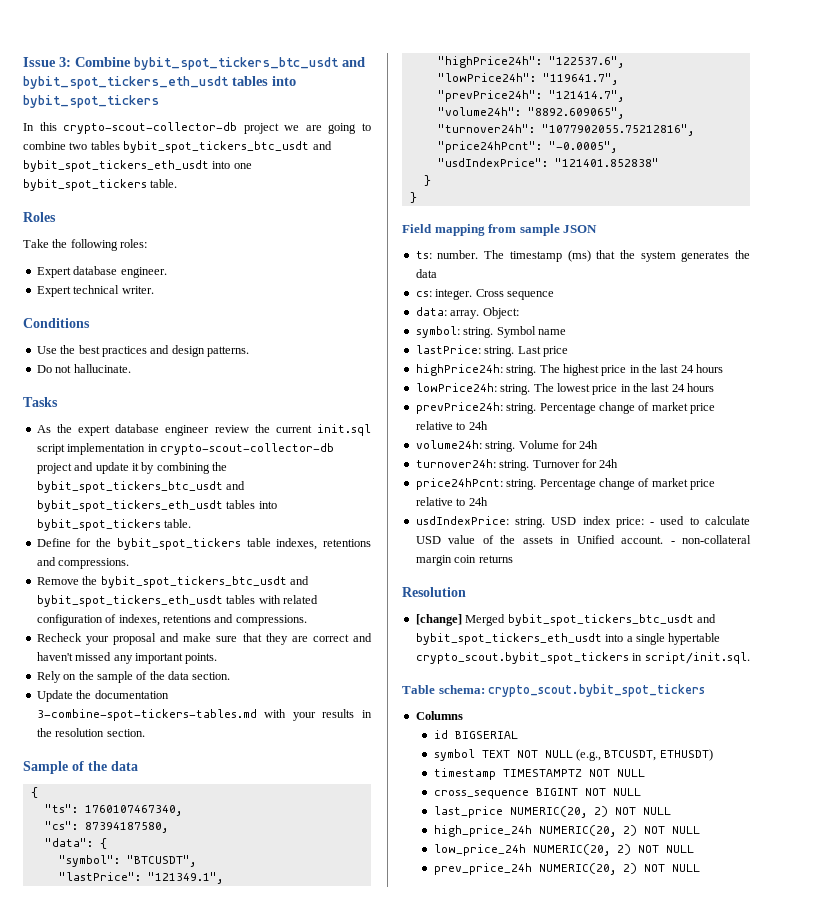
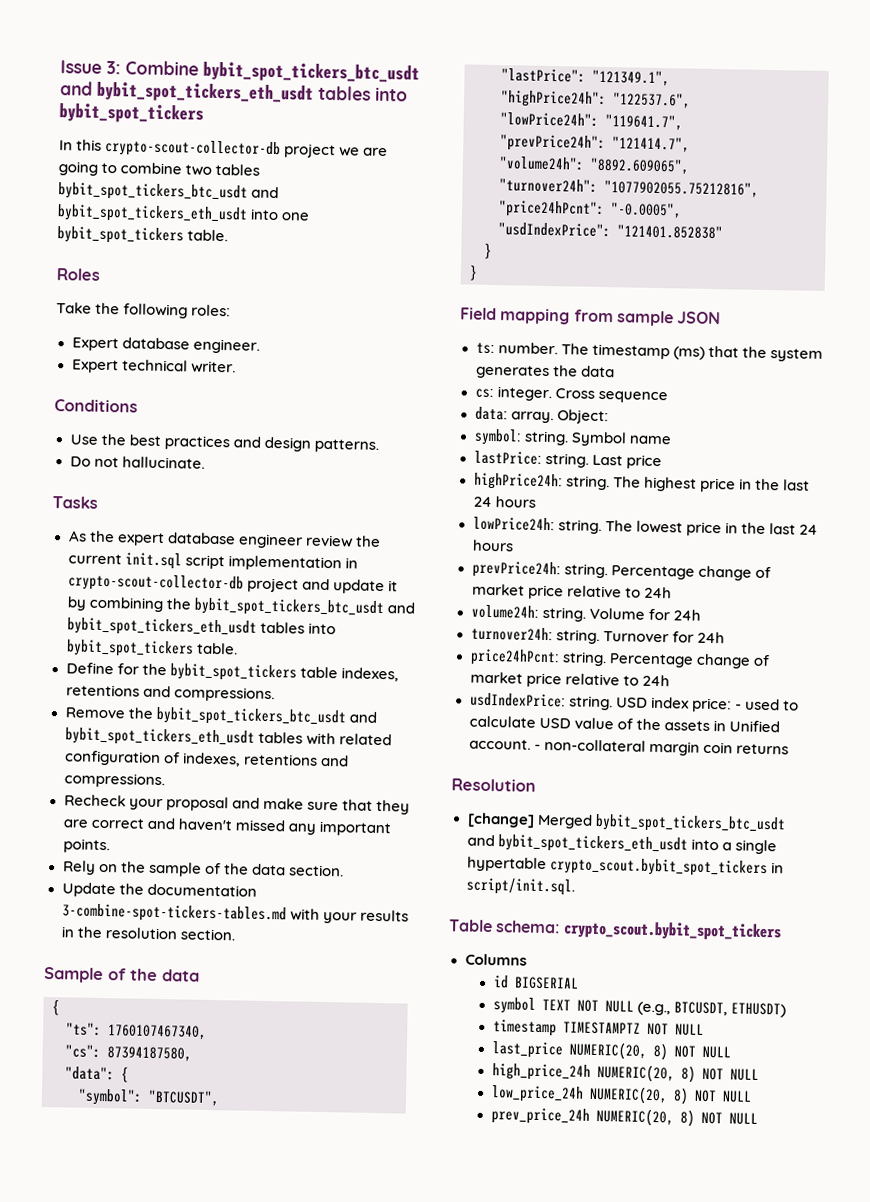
[433,788,641,799] // cross_sequence BIGINT NOT NULL -> (704, 1029) none
[593,806,608,817] 2) -> [652,1043,669,1061] 8)
[622,825,637,836] 2) -> [680,1065,696,1083] 8)
[616,844,631,855] 2) -> [672,1087,689,1105] 8)
[622,863,637,874] 2) -> [679,1109,695,1127] 8)

